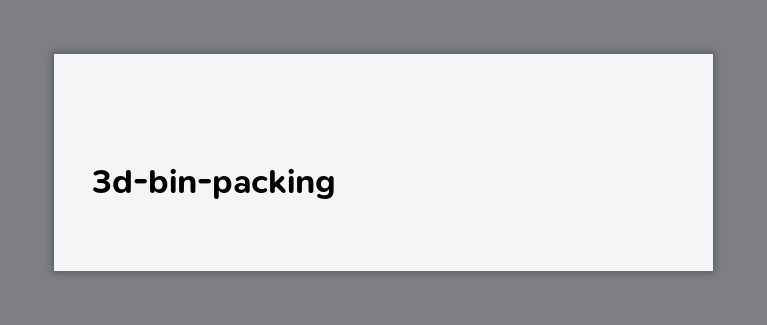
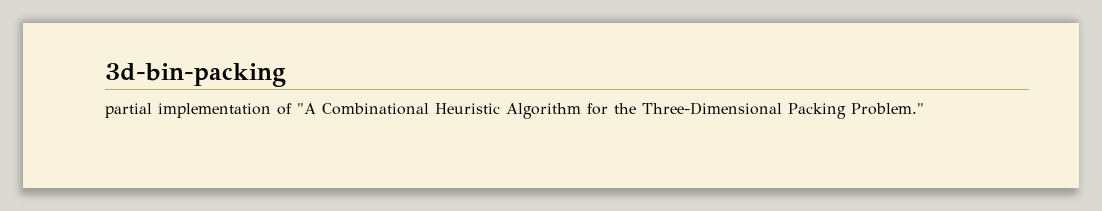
(336, 183) none -> [105,102,924,119] // partial implementation of "A Combinational Heuristic Algorithm for the Three-Dimensional Packing Problem."

